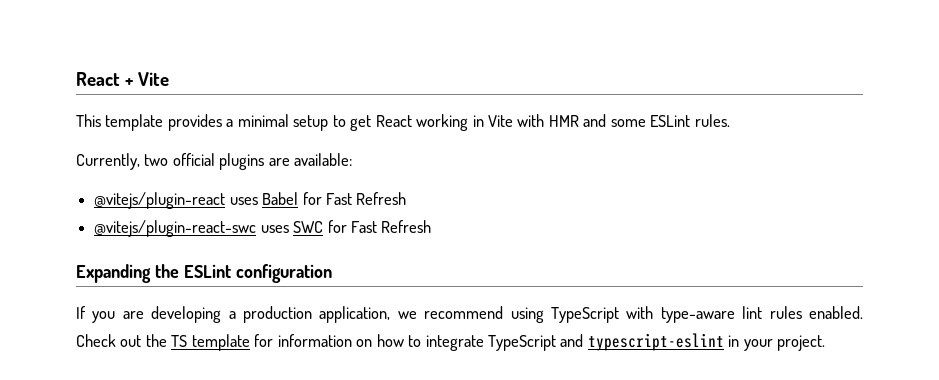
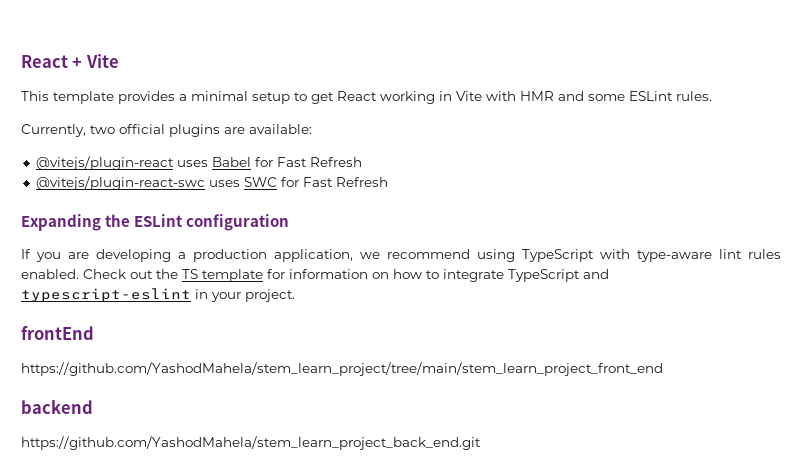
(826, 343) none -> [21,326,94,340] [21,362,663,376] [21,400,93,414] [21,436,481,450] // frontEnd // https://github.com/YashodMahela/stem_learn_project/tree/main/stem_learn_project_front_end // backend // https://github.com/YashodMahela/stem_learn_project_back_end.git

